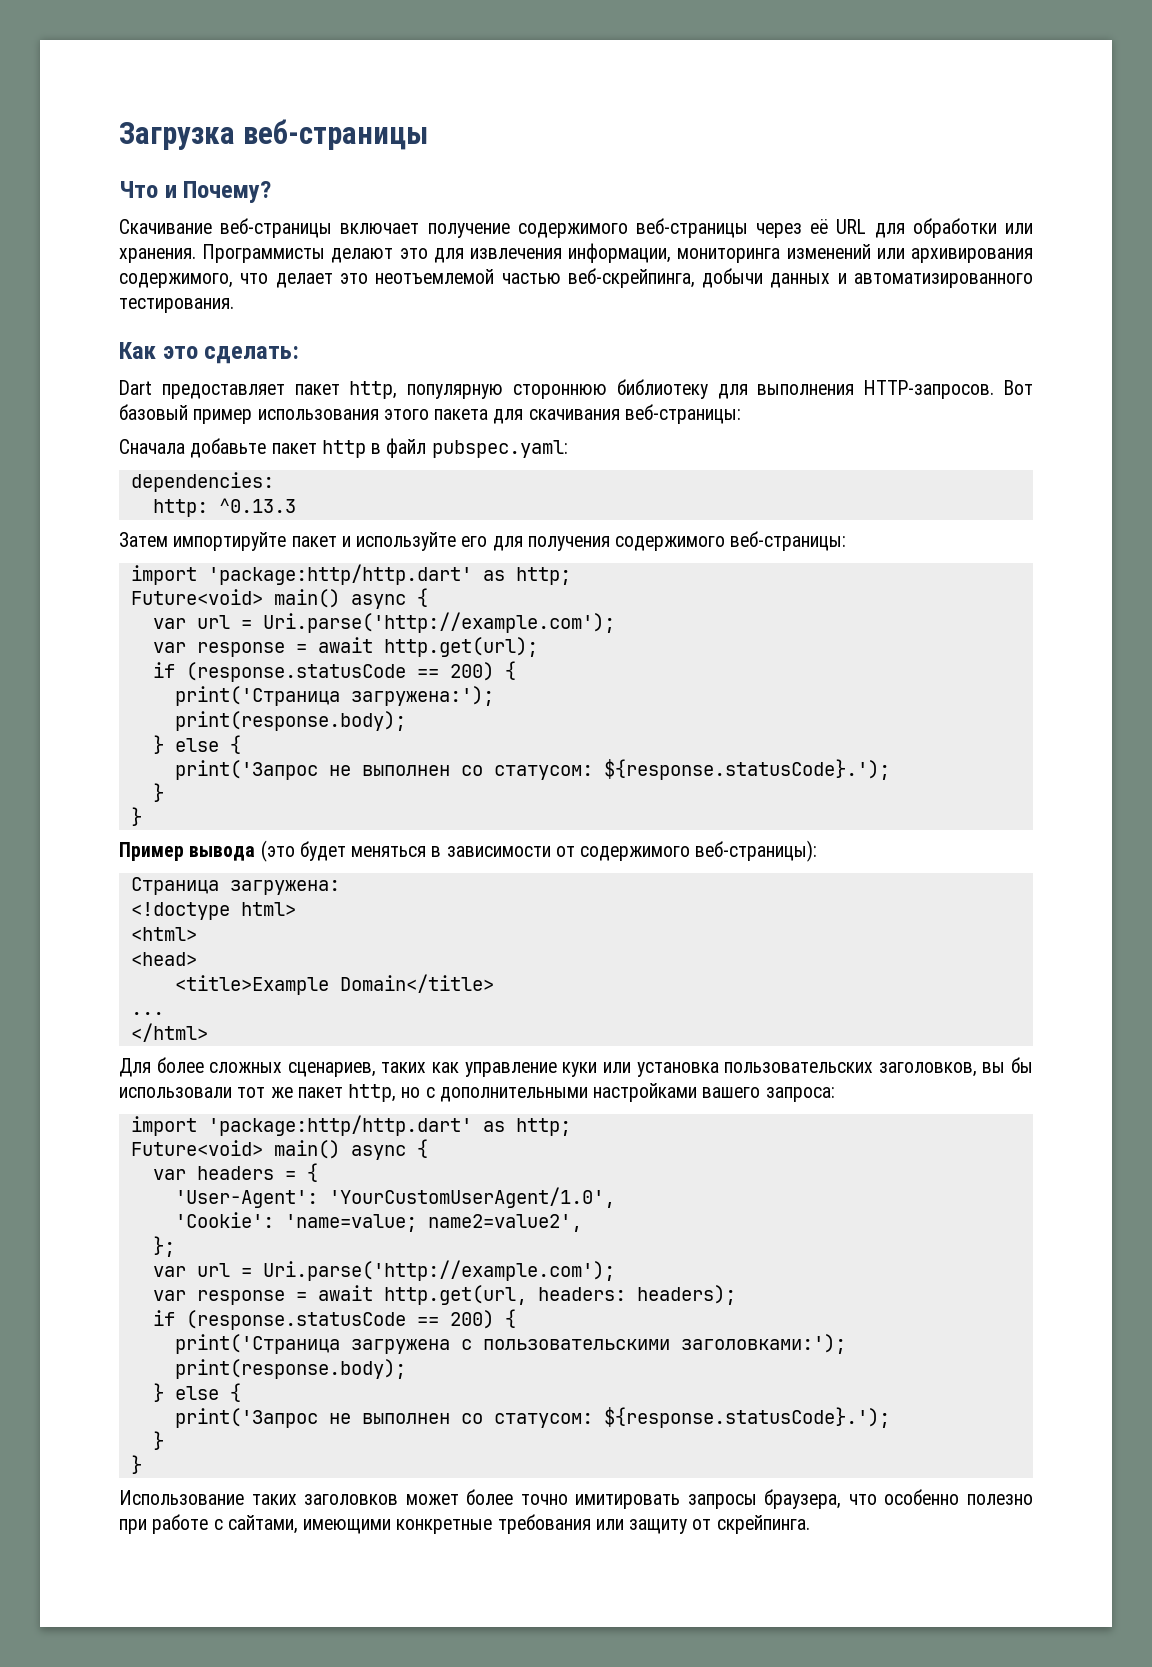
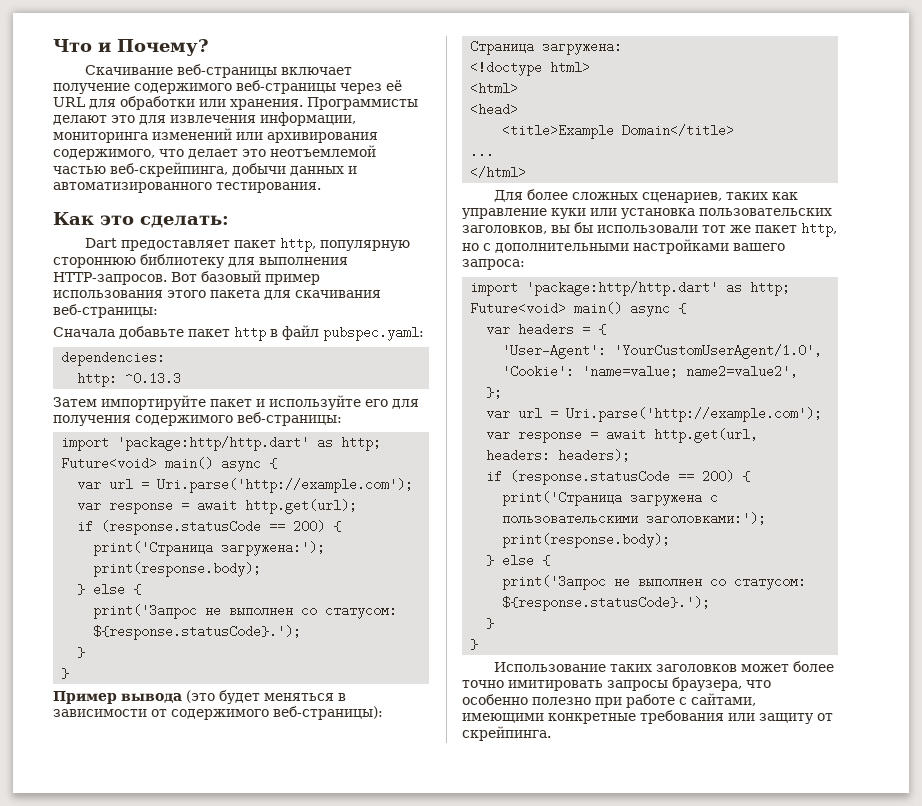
[119,119,429,150] Загрузка веб-страницы // -> (53, 45) none

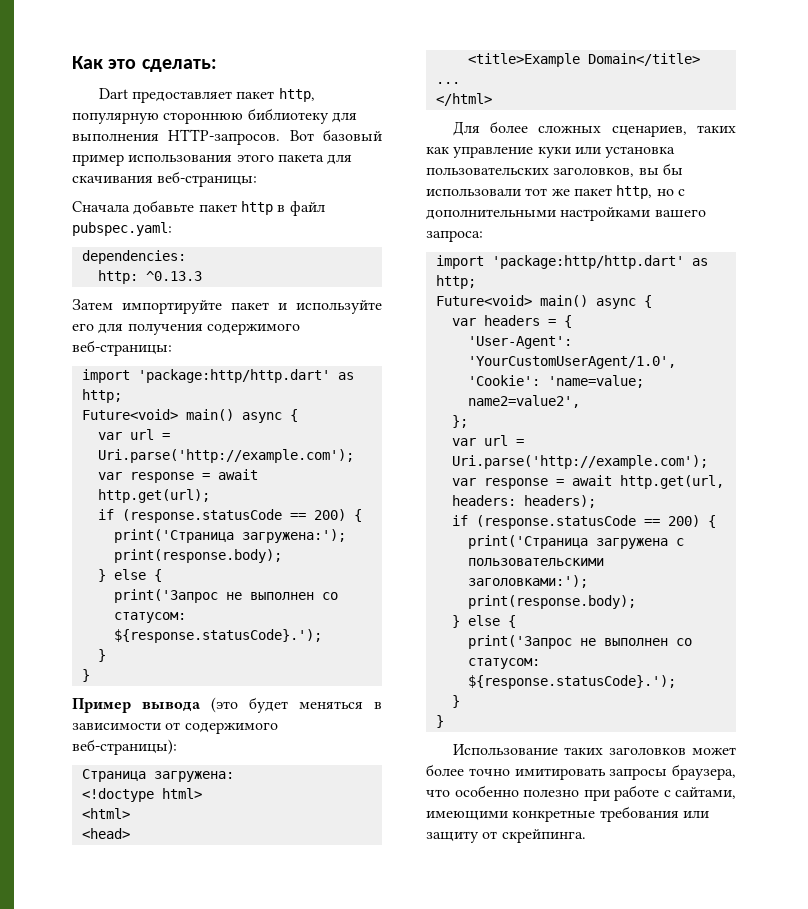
[53,39,209,56] [85,64,353,78] [53,80,402,94] [53,96,418,110] [53,112,356,126] [53,128,378,143] [53,145,376,160] [53,162,357,177] [53,182,321,193] Что и Почему? // Скачивание веб-страницы включает получение содержимого веб-страницы через её URL для обработки или хранения. Программисты делают это для извлечения информации, мониторинга изменений или архивирования содержимого, что делает это неотъемлемой частью веб-скрейпинга, добычи данных и автоматизированного тестирования. // -> (72, 62) none

